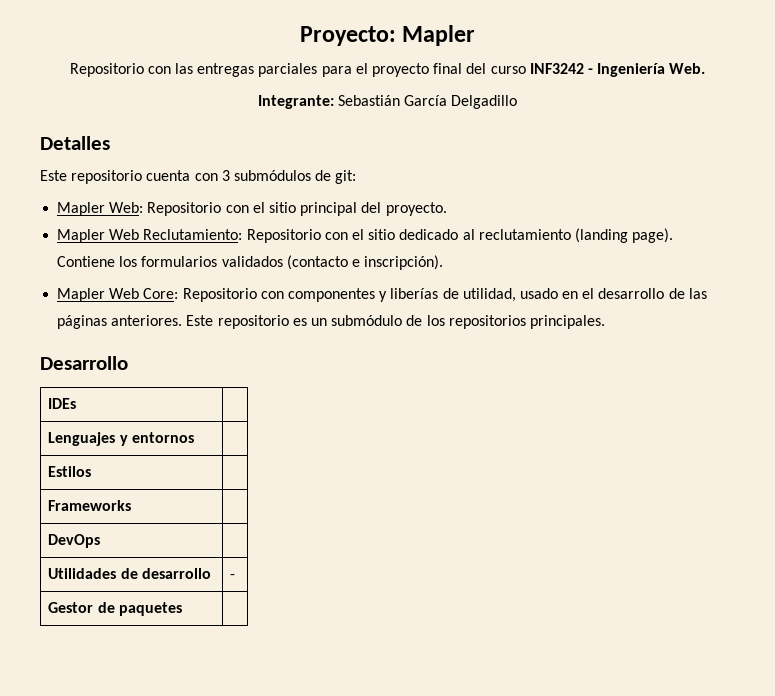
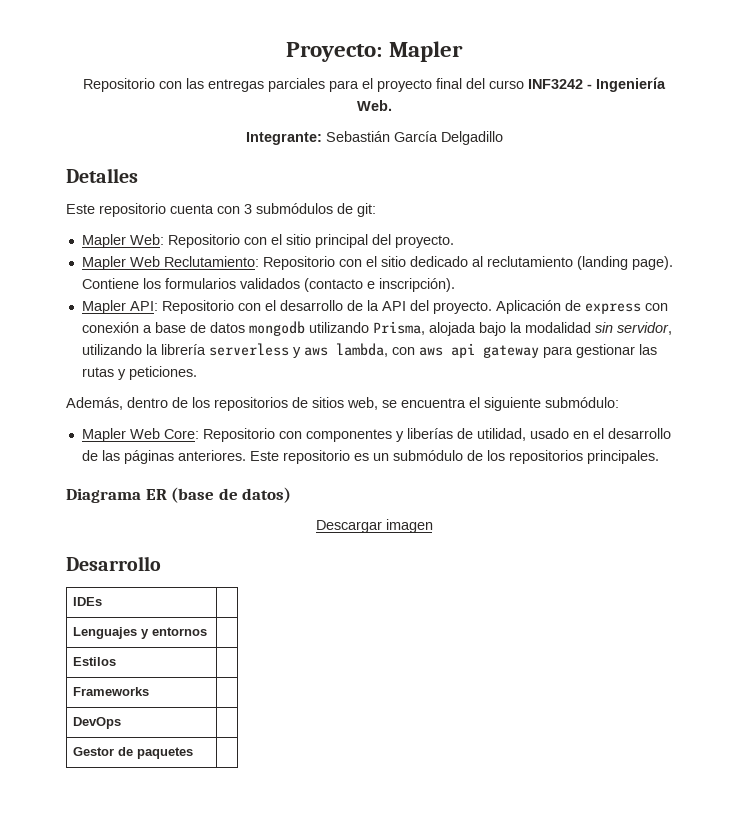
(444, 262) none -> [81,300,668,314] [81,321,672,336] [81,343,657,358] [81,366,197,380] [66,397,619,411] // Mapler API: Repositorio con el desarrollo de la API del proyecto. Aplicación de express con conexión a base de datos mongodb utilizando Prisma, alojada bajo la modalidad sin servidor, utilizando la librería serverless y aws lambda, con aws api gateway para gestionar las rutas y peticiones. // Además, dentro de los repositorios de sitios web, se encuentra el siguiente submódulo:
(605, 322) none -> [66,487,292,503] [315,519,433,533] // Diagrama ER (base de datos) // Descargar imagen
[48,568,211,579] [230,574,236,579] // Utilidades de desarrollo | - -> (122, 723) none

